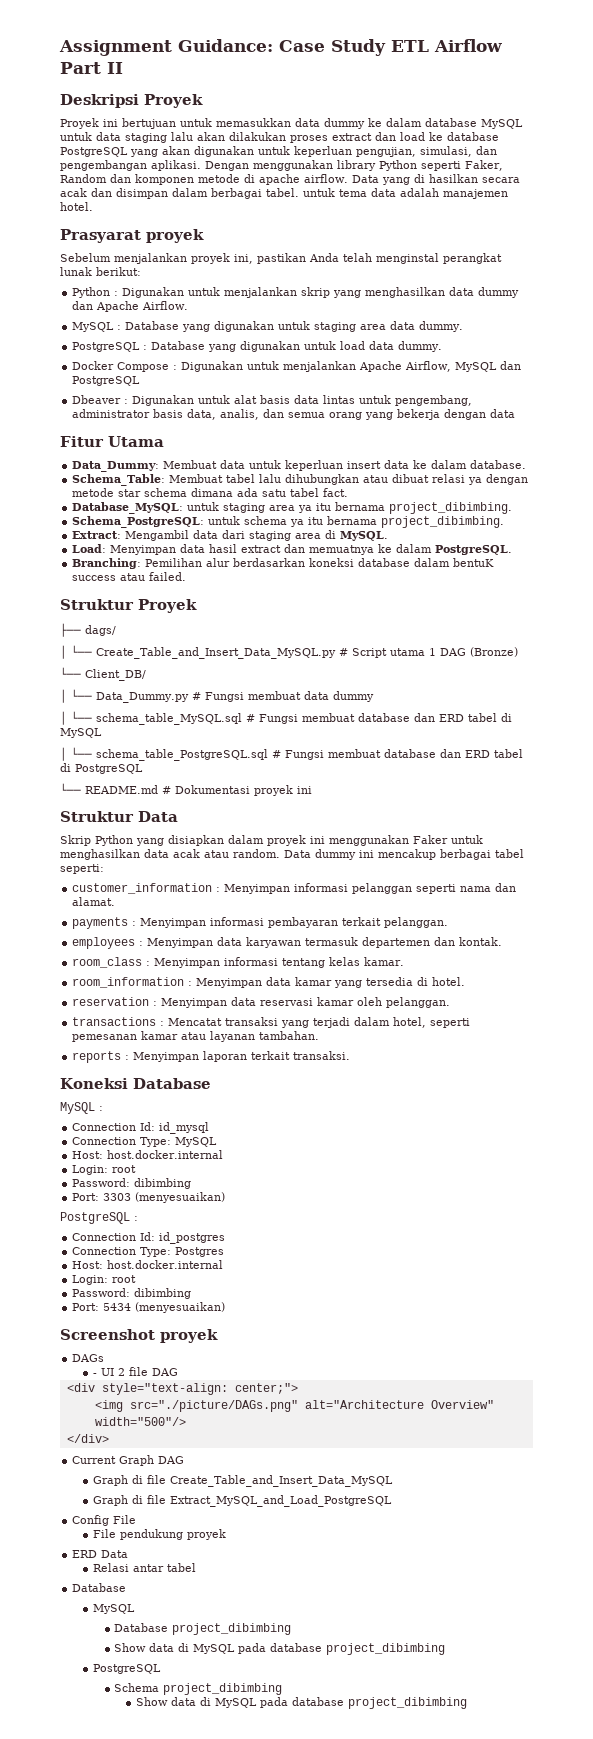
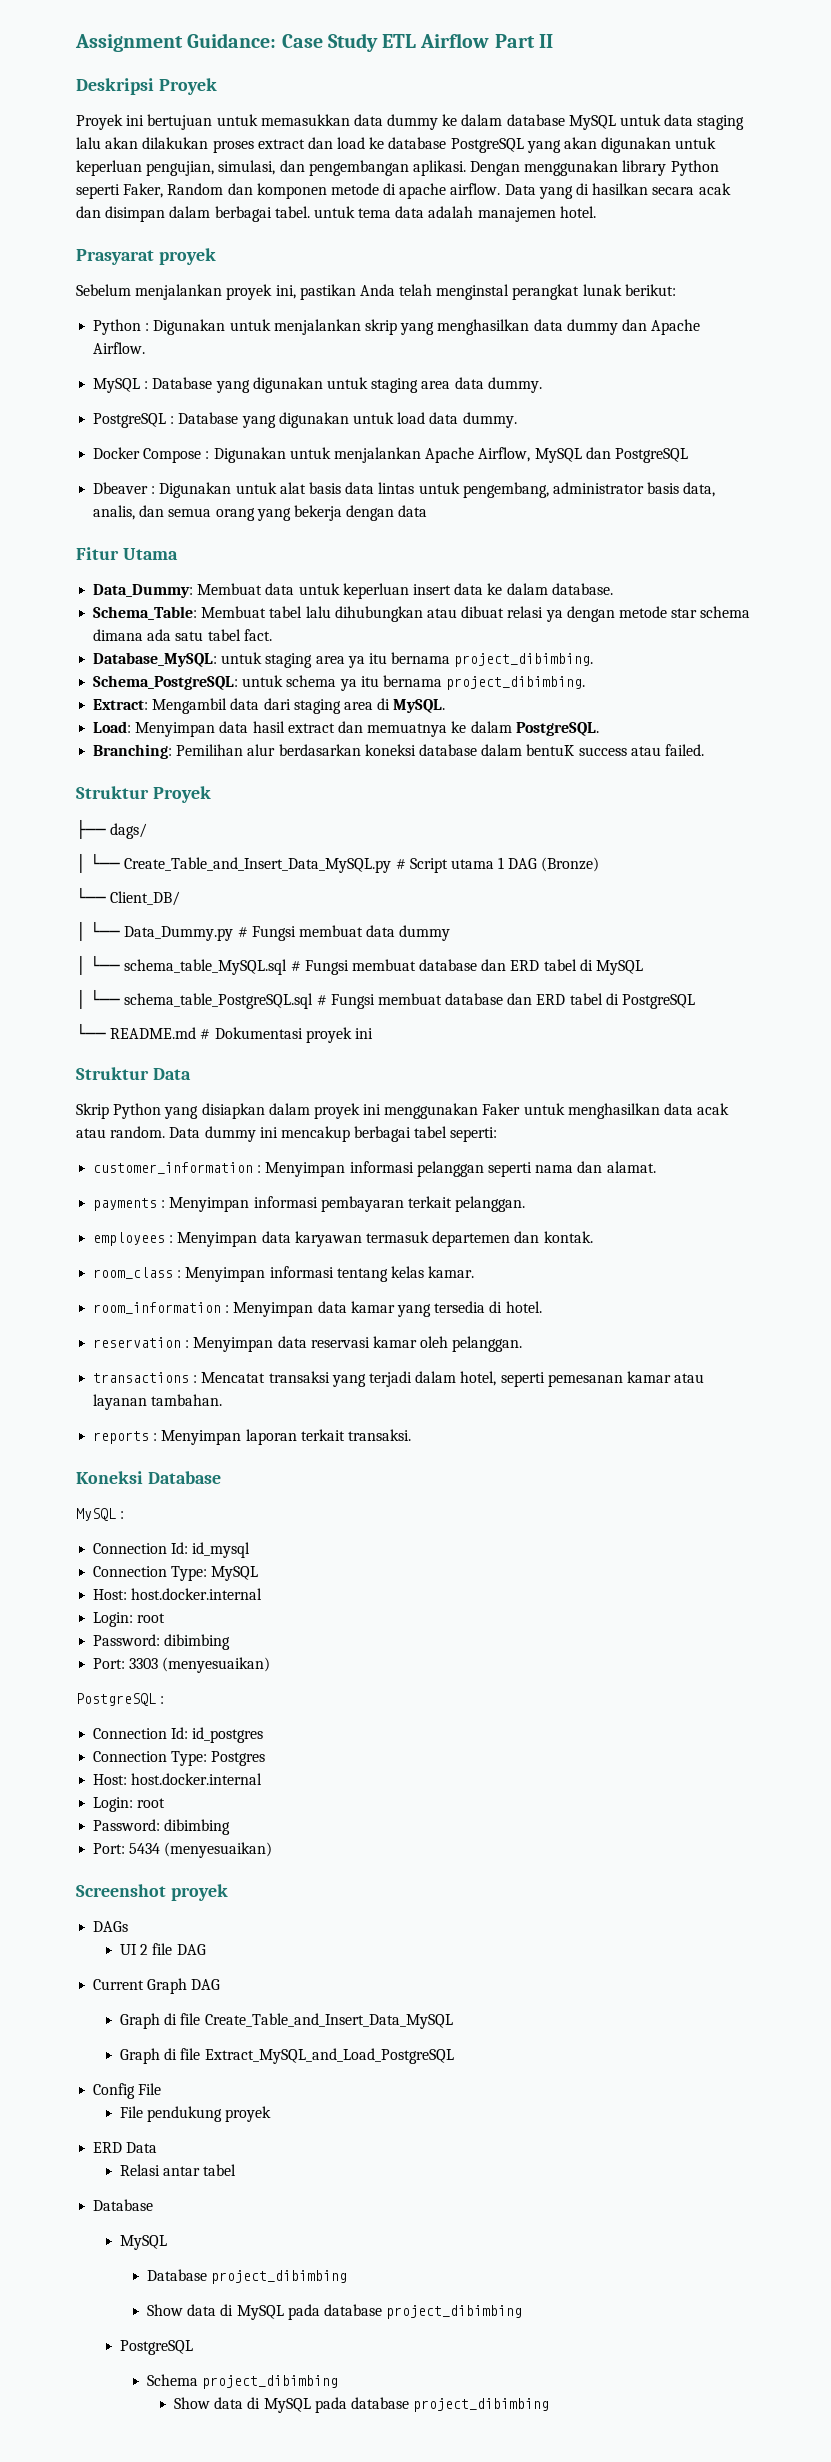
[93,1373,98,1376] - -> (129, 1926) none
[66,1383,298,1395] [94,1400,494,1412] [94,1417,186,1426] [66,1434,109,1443] // <div style="text-align: center;"> // <img src="./picture/DAGs.png" alt="Architecture Overview" width="500"/> // </div> -> (206, 1949) none

